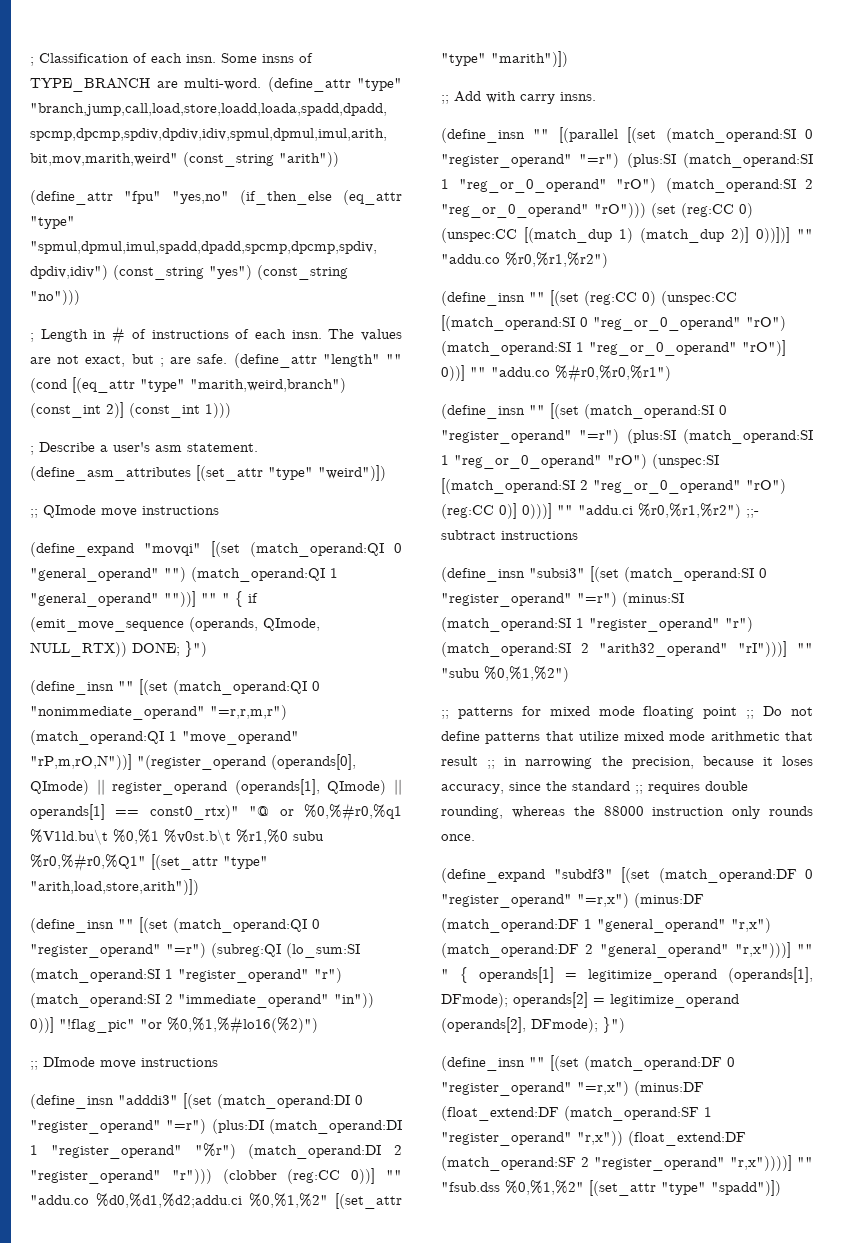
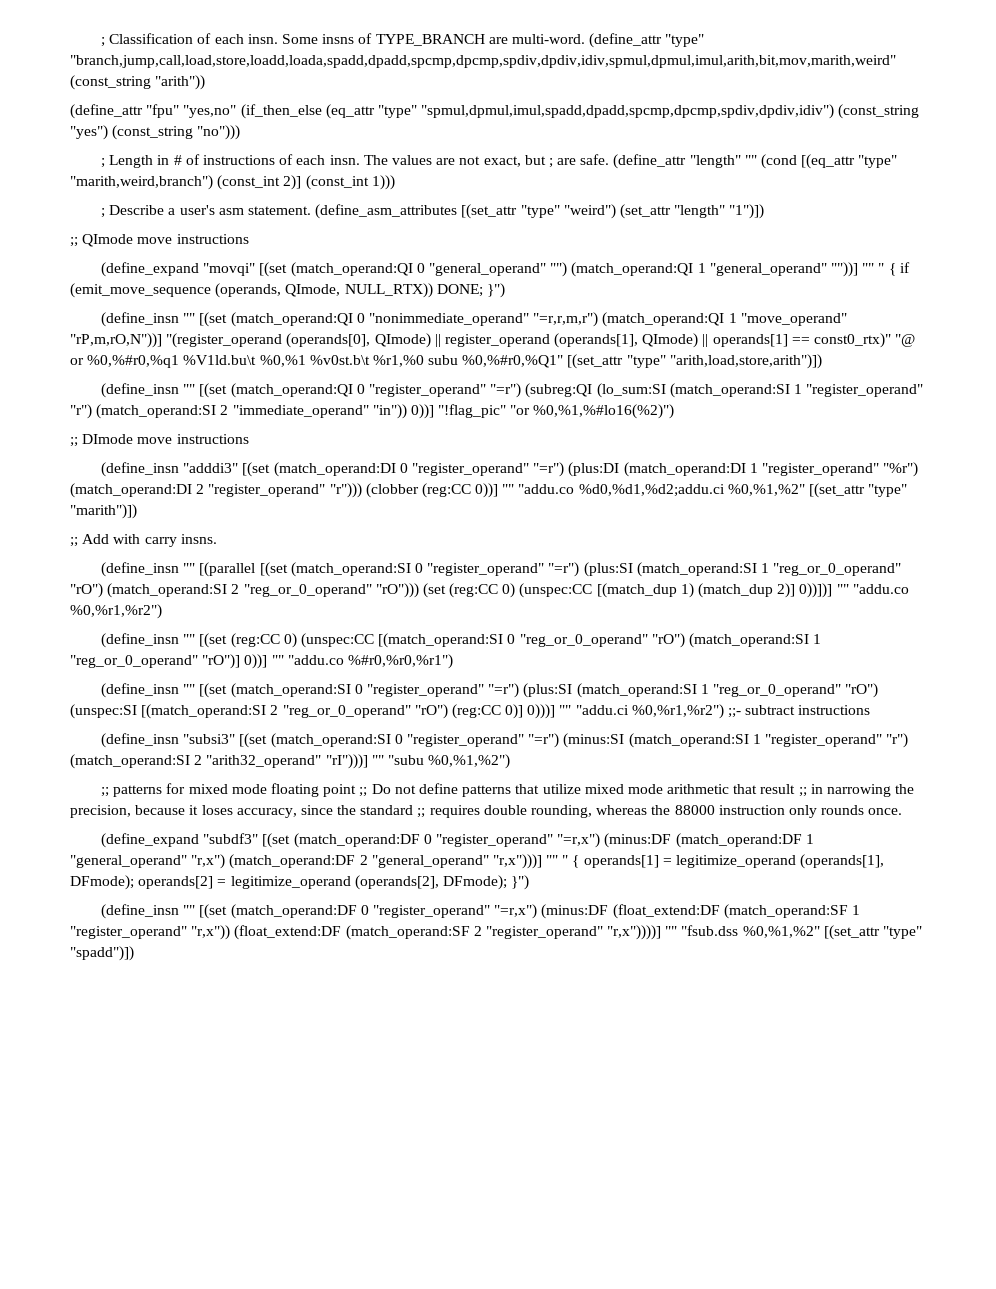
[318,465,386,481] "weird")]) -> [563,204,765,219] "weird") (set_attr "length" "1")])
[30,853,146,872] %r0,%#r0,%Q1" -> [462,355,564,368] %0,%#r0,%Q1"
[505,252,608,268] %r0,%r1,%r2") -> [70,604,162,619] %0,%r1,%r2")
[638,503,741,519] %r0,%r1,%r2") -> [631,704,724,719] %0,%r1,%r2")

